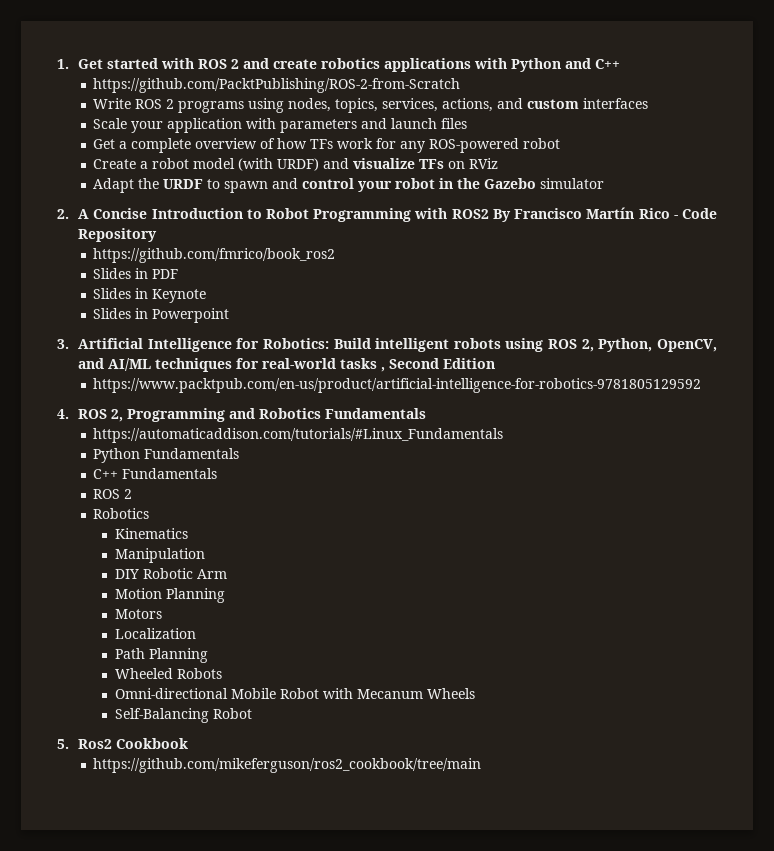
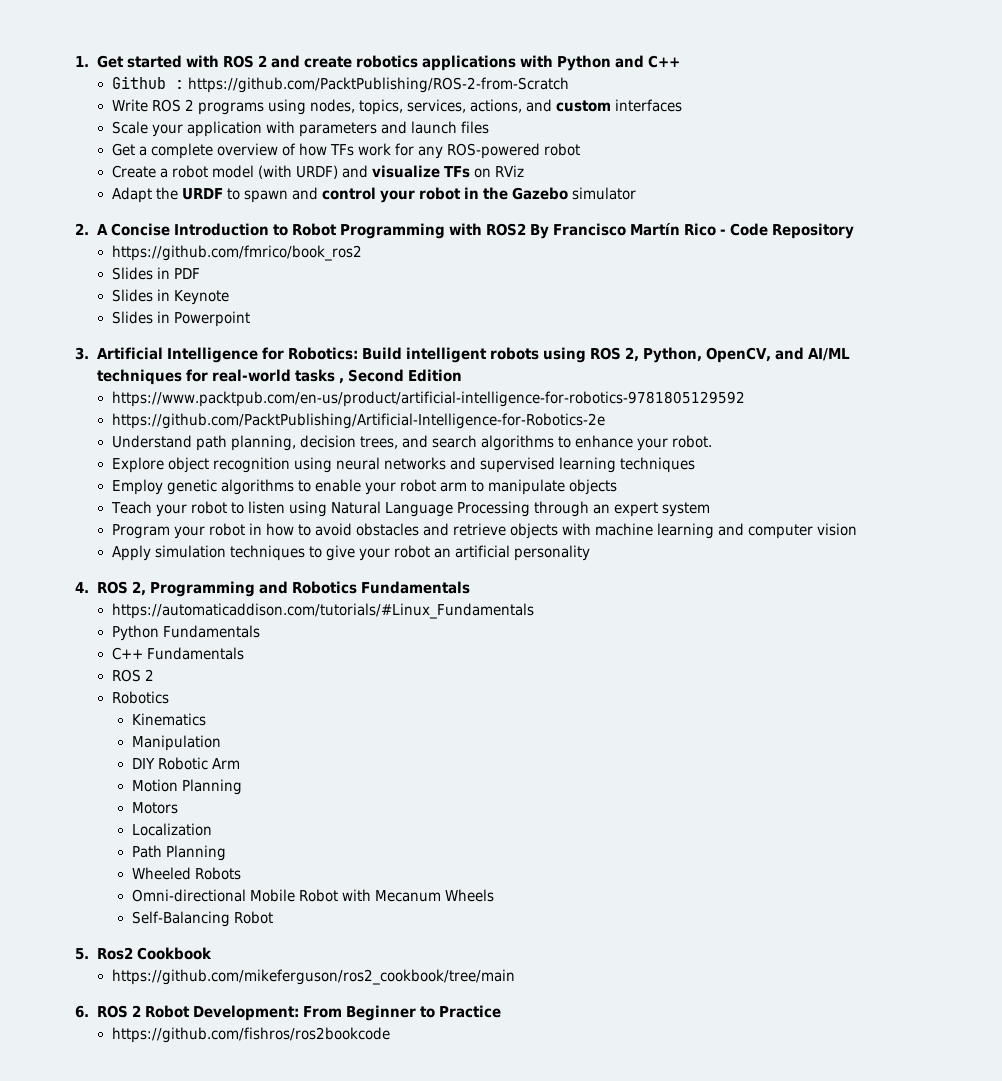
(621, 64) none -> [111,76,184,89] Github :
(702, 385) none -> [111,413,605,429] [111,435,713,451] [111,457,695,473] [111,479,618,495] [110,501,711,517] [111,523,858,539] [111,545,590,561] // https://github.com/PacktPublishing/Artificial-Intelligence-for-Robotics-2e // Understand path planning, decision trees, and search algorithms to enhance your robot. // Explore object recognition using neural networks and supervised learning techniques // Employ genetic algorithms to enable your robot arm to manipulate objects // Teach your robot to listen using Natural Language Processing through an expert system // Program your robot in how to avoid obstacles and retrieve objects with machine learning and computer vision // Apply simulation techniques to give your robot an artificial personality
(482, 765) none -> [75,1005,501,1021] [111,1027,390,1043] // 6. ROS 2 Robot Development: From Beginner to Practice // https://github.com/fishros/ros2bookcode

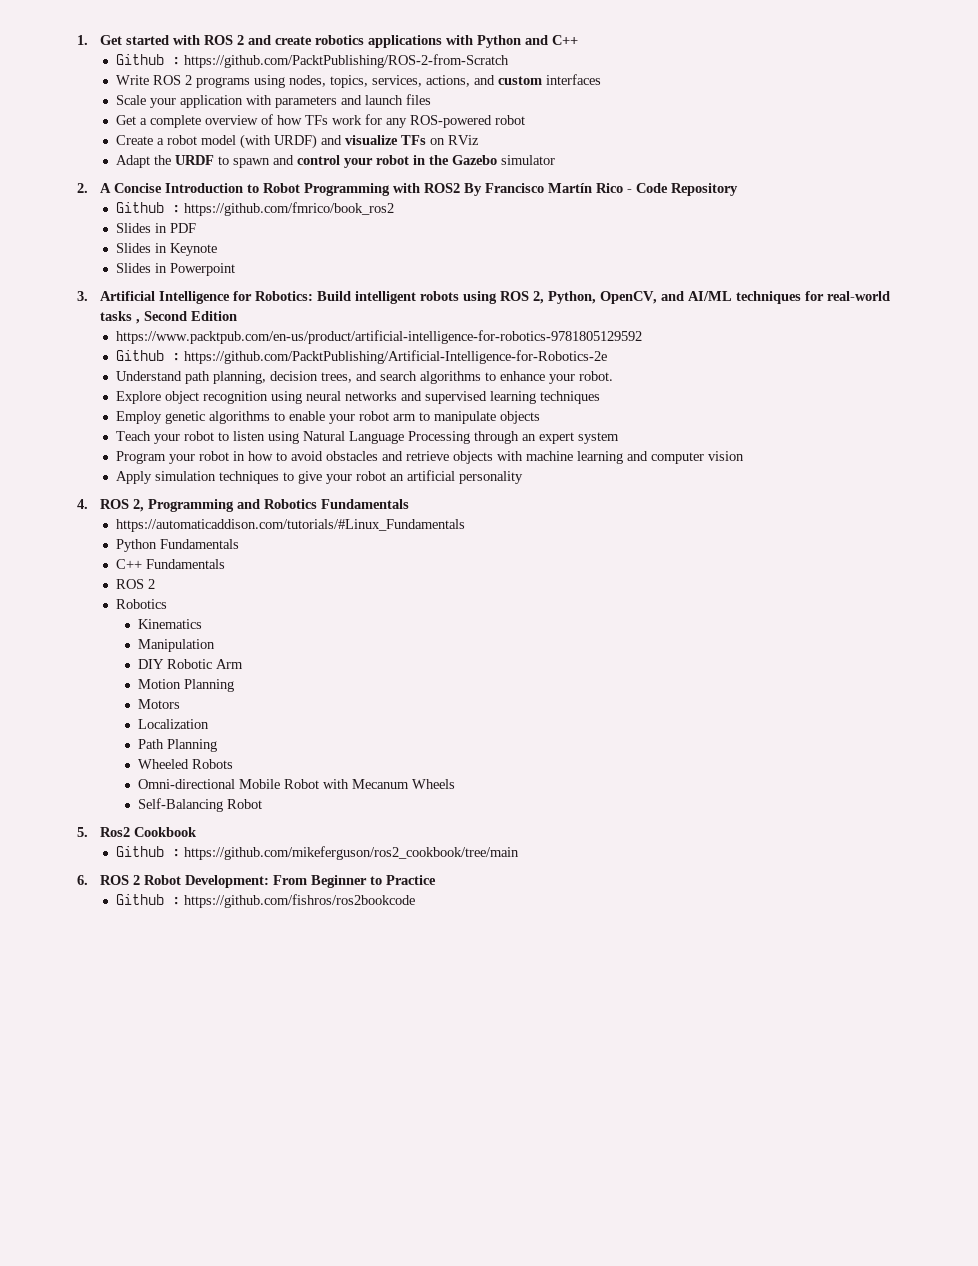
(855, 231) none -> [115,202,180,213] Github :
(745, 399) none -> [115,350,180,361] Github :
(212, 953) none -> [115,846,180,857] Github :
(501, 1011) none -> [115,894,180,905] Github :

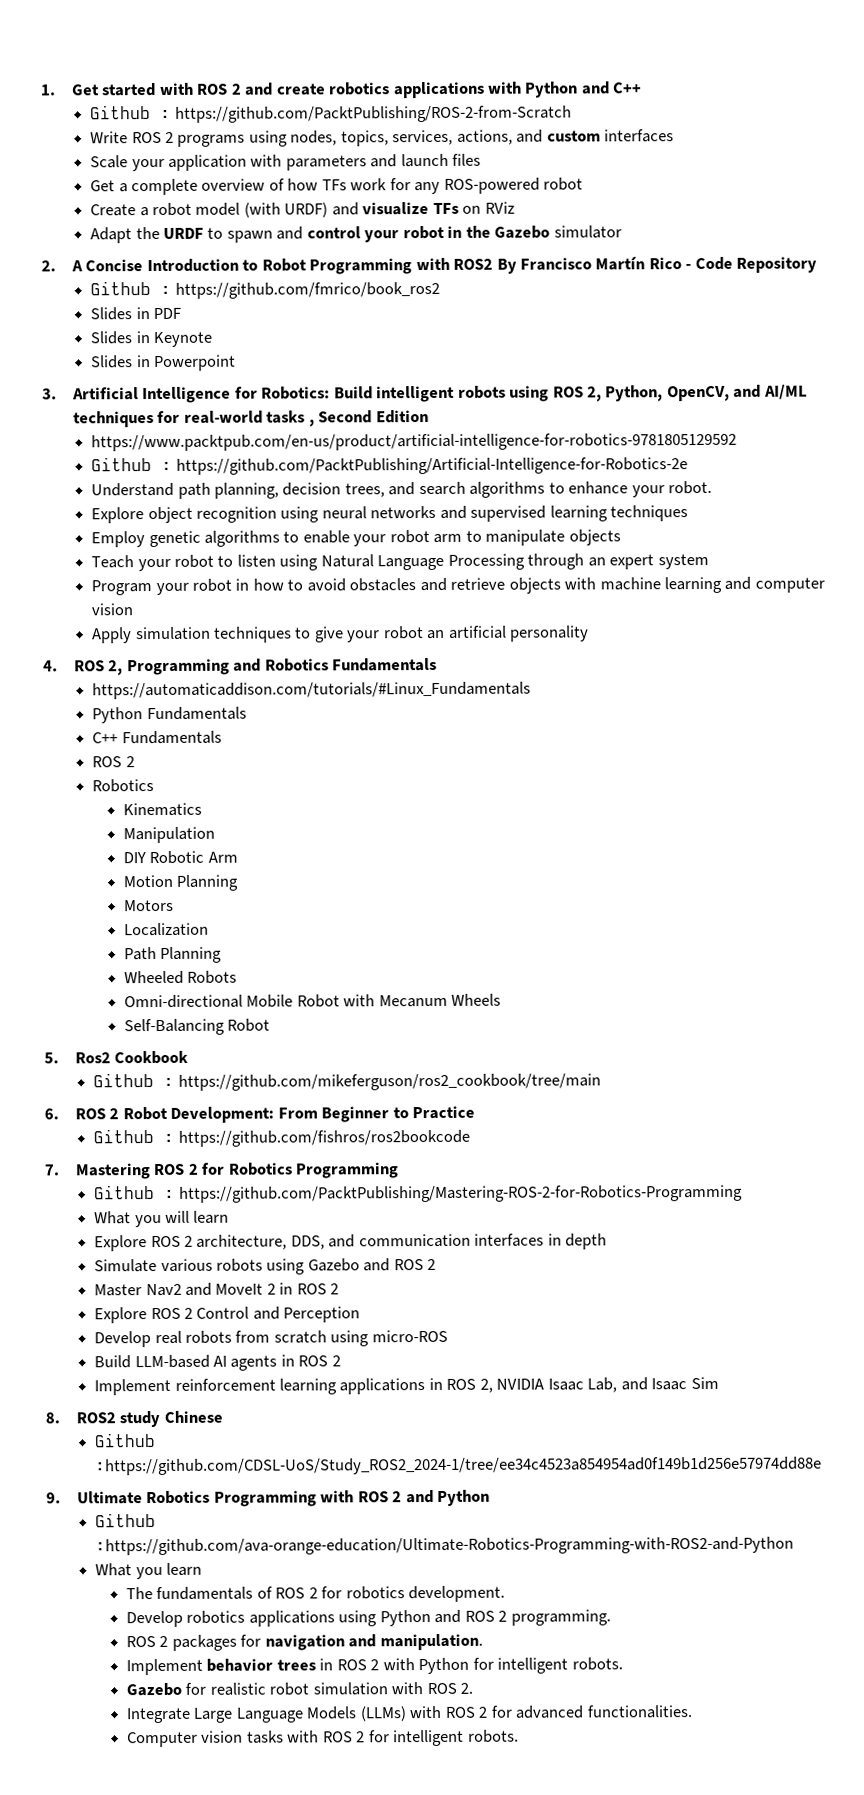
(415, 901) none -> [44,1162,400,1180] [94,1184,743,1203] [94,1210,230,1228] [94,1233,608,1252] [94,1258,437,1275] [94,1282,340,1297] [94,1306,361,1324] [94,1329,448,1348] [94,1354,341,1371] [94,1376,719,1396] [45,1410,223,1428] [94,1433,157,1448] [95,1456,823,1476] [46,1489,491,1507] [95,1513,157,1528] [95,1536,795,1556] [95,1562,202,1580] [126,1585,506,1603] [126,1609,611,1628] [126,1633,483,1651] [126,1657,623,1676] [126,1682,474,1697] [126,1705,693,1724] [127,1729,519,1748] // 7. Mastering ROS 2 for Robotics Programming // Github : https://github.com/PacktPublishing/Mastering-ROS-2-for-Robotics-Programming // What you will learn // Explore ROS 2 architecture, DDS, and communication interfaces in depth // Simulate various robots using Gazebo and ROS 2 // Master Nav2 and MoveIt 2 in ROS 2 // Explore ROS 2 Control and Perception // Develop real robots from scratch using micro-ROS // Build LLM-based AI agents in ROS 2 // Implement reinforcement learning applications in ROS 2, NVIDIA Isaac Lab, and Isaac Sim // 8. ROS2 study Chinese // Github :https://github.com/CDSL-UoS/Study_ROS2_2024-1/tree/ee34c4523a854954ad0f149b1d256e57974dd88e // 9. Ultimate Robotics Programming with ROS 2 and Python // Github :https://github.com/ava-orange-education/Ultimate-Robotics-Programming-with-ROS2-and-Python // What you learn // The fundamentals of ROS 2 for robotics development. // Develop robotics applications using Python and ROS 2 programming. // ROS 2 packages for navigation and manipulation. // Implement behavior trees in ROS 2 with Python for intelligent robots. // Gazebo for realistic robot simulation with ROS 2. // Integrate Large Language Models (LLMs) with ROS 2 for advanced functionalities. // Computer vision tasks with ROS 2 for intelligent robots.

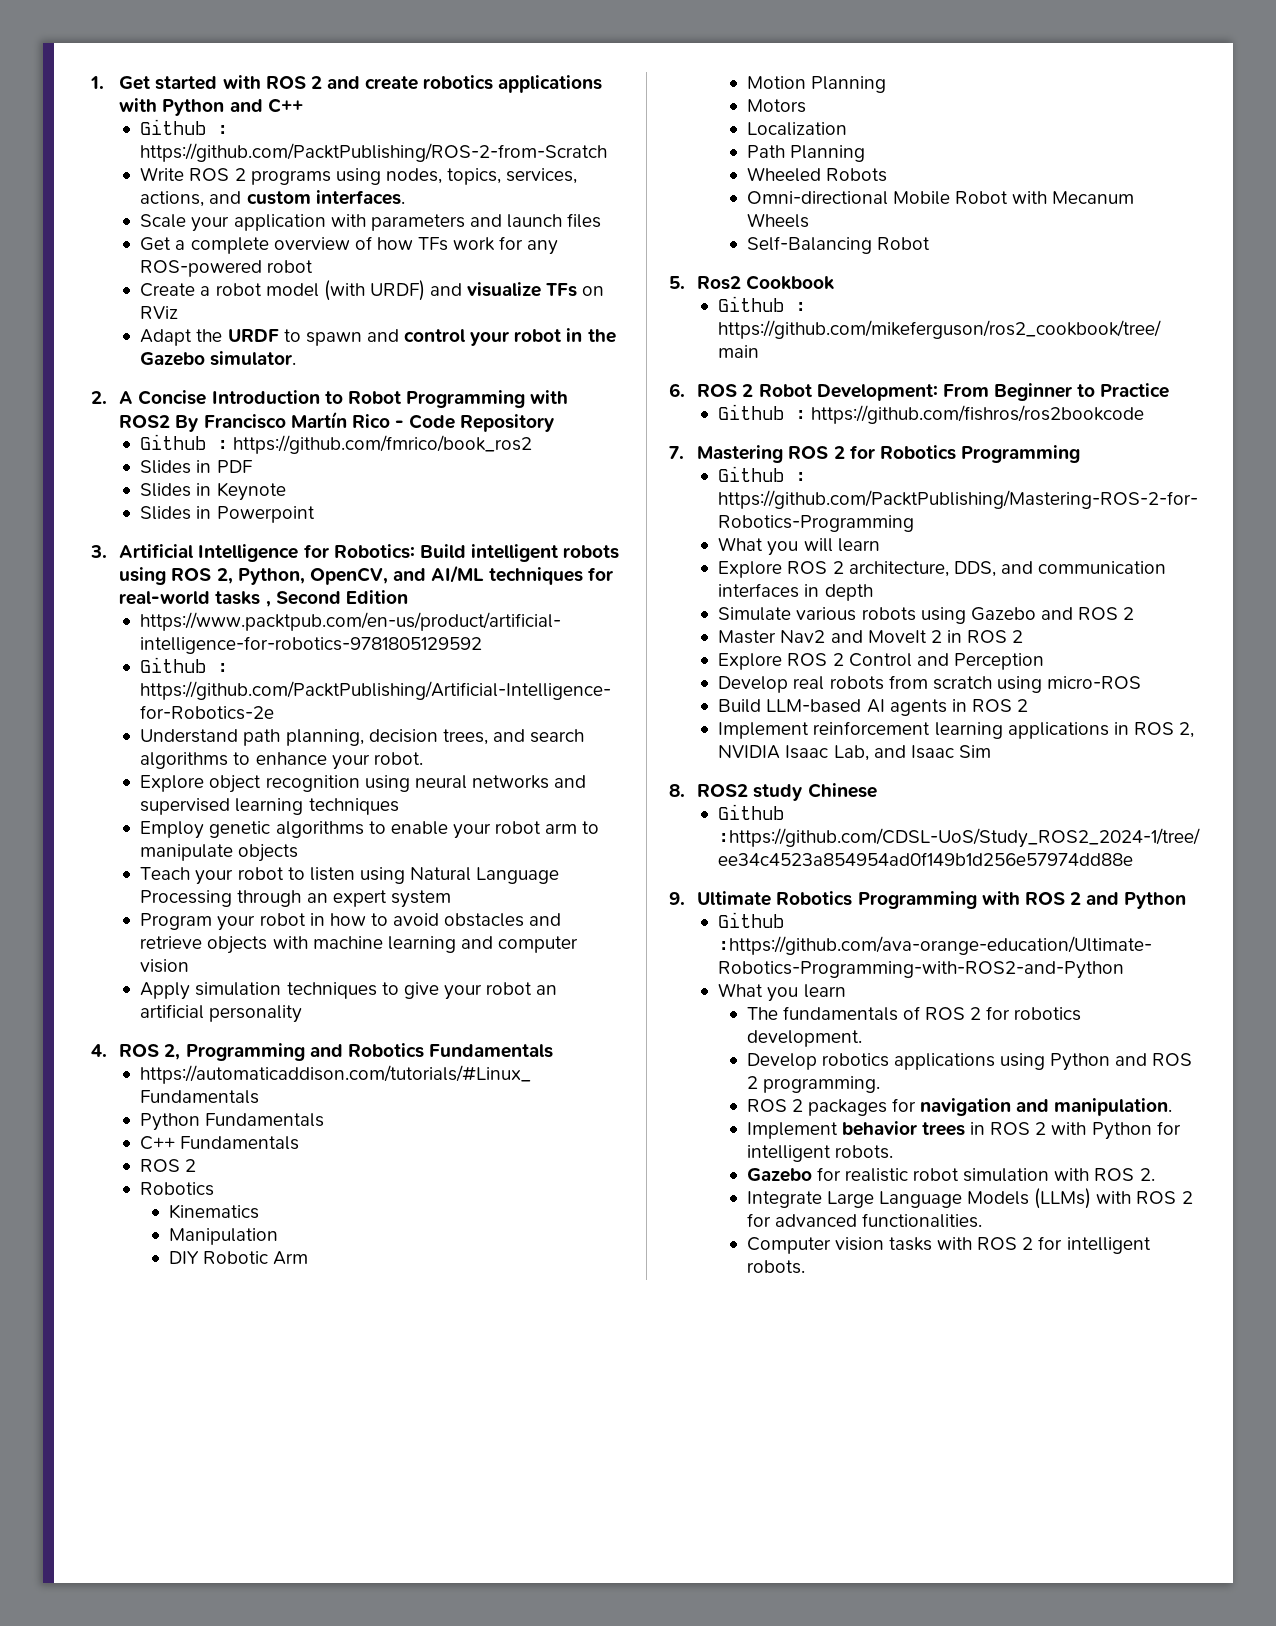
[604,129,675,143] interfaces -> [315,190,405,205] interfaces.
[553,225,622,239] simulator -> [210,351,297,366] simulator.

